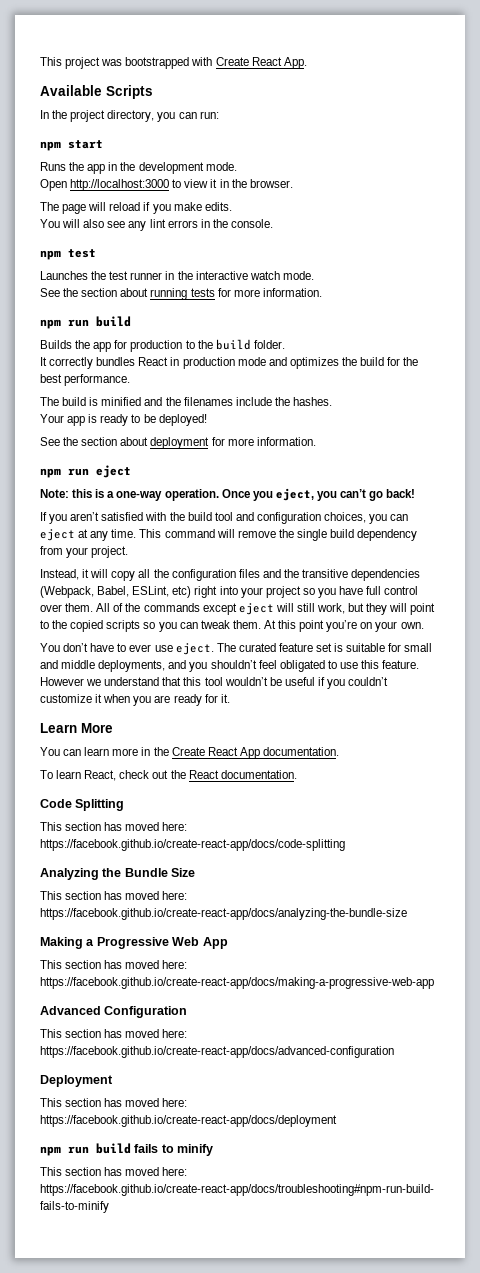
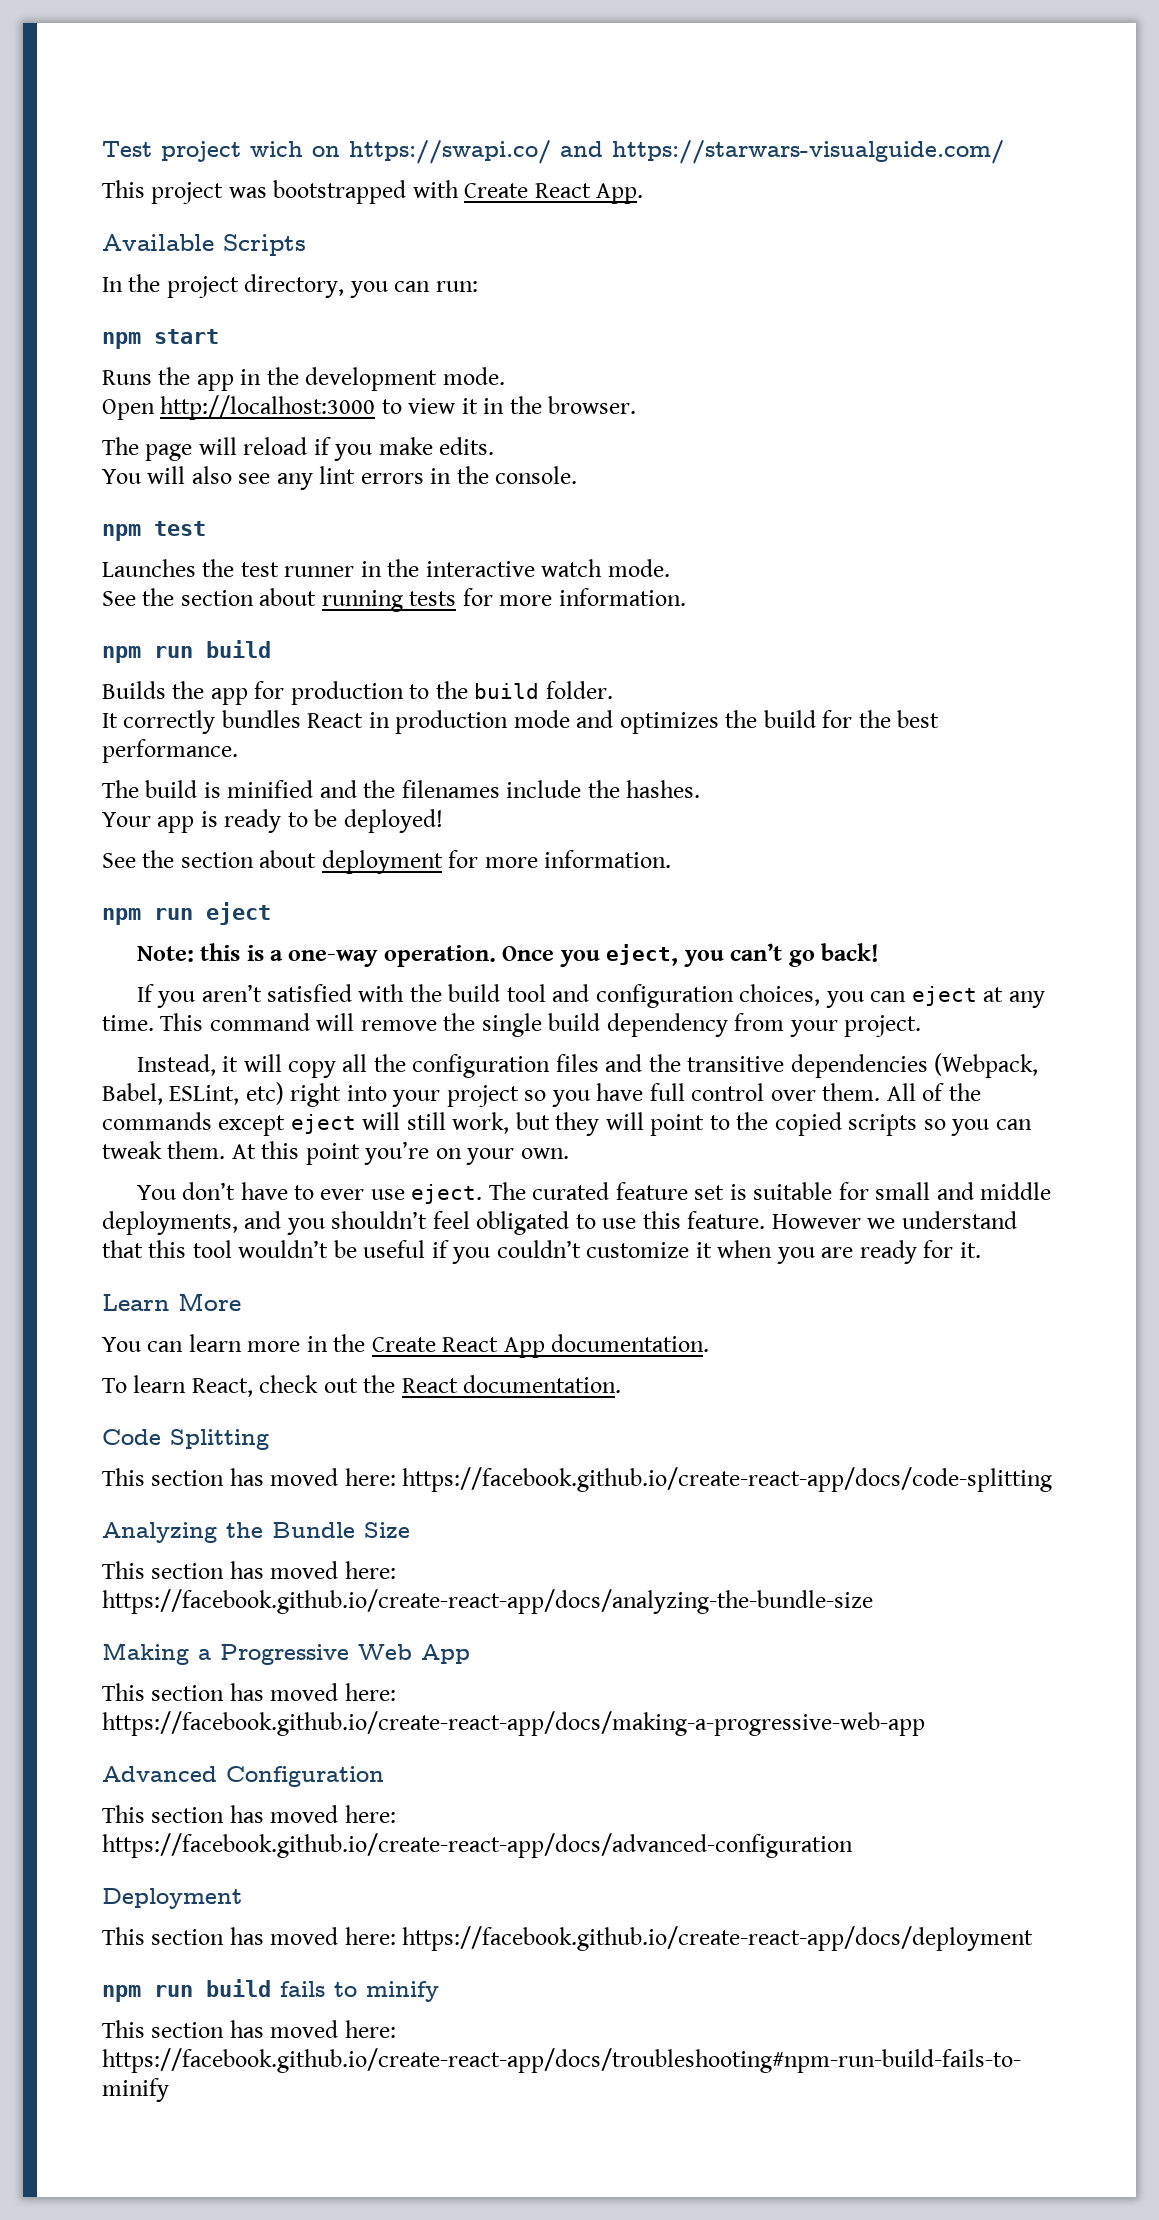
(40, 61) none -> [102,140,1004,164] Test project wich on https://swapi.co/ and https://starwars-visualguide.com/ //

